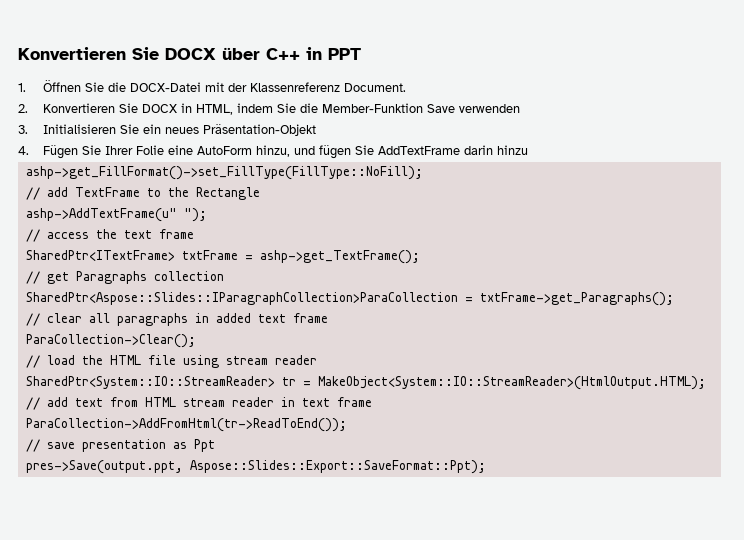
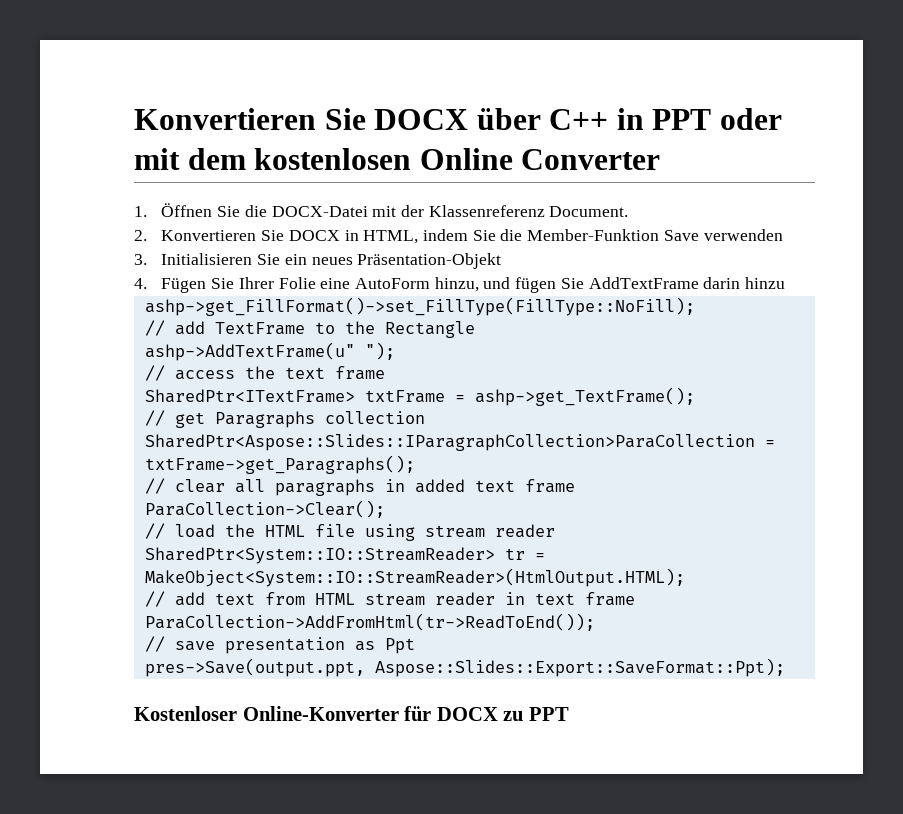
(361, 54) none -> [719,108,782,130] [134,148,661,170] oder mit dem kostenlosen Online Converter
(486, 467) none -> [134,706,569,721] // Kostenloser Online-Konverter für DOCX zu PPT

